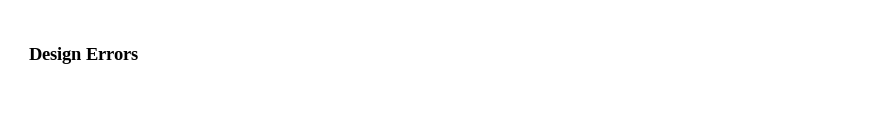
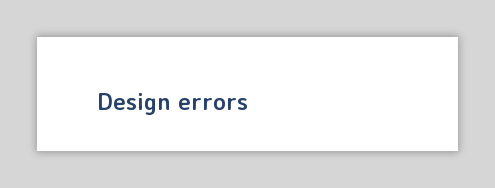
[86,48,138,60] Errors -> [178,98,248,110] errors

